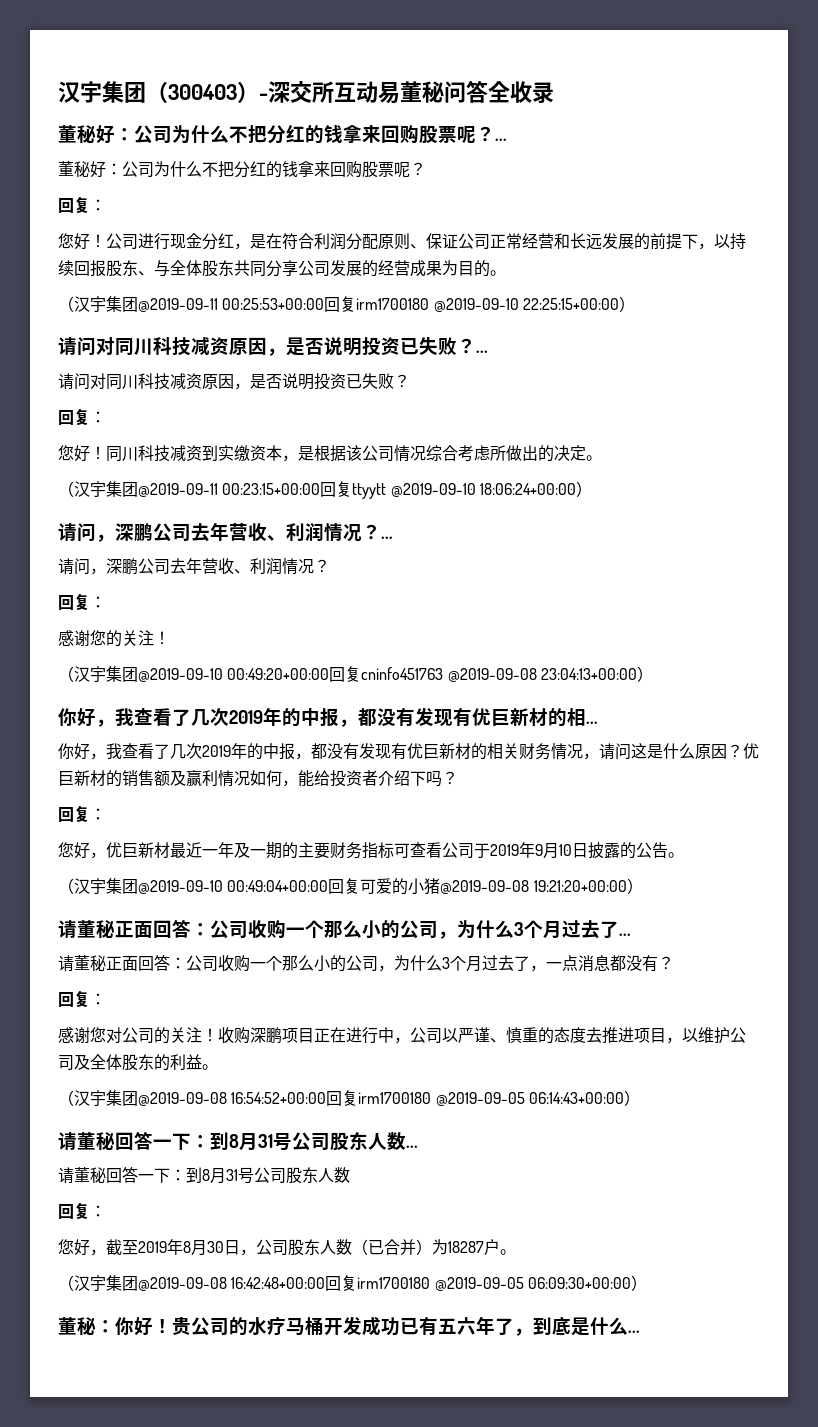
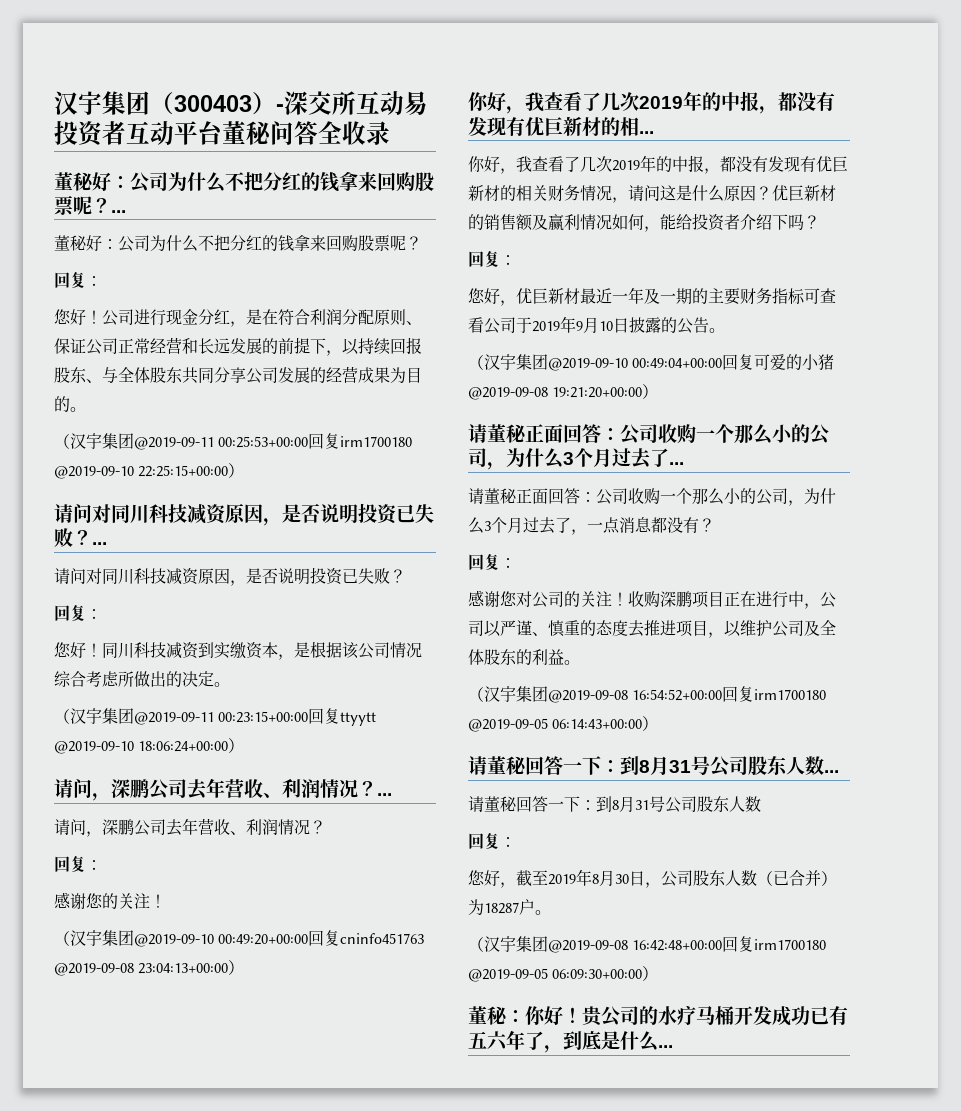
(400, 93) none -> [54,121,223,147] 投资者互动平台

